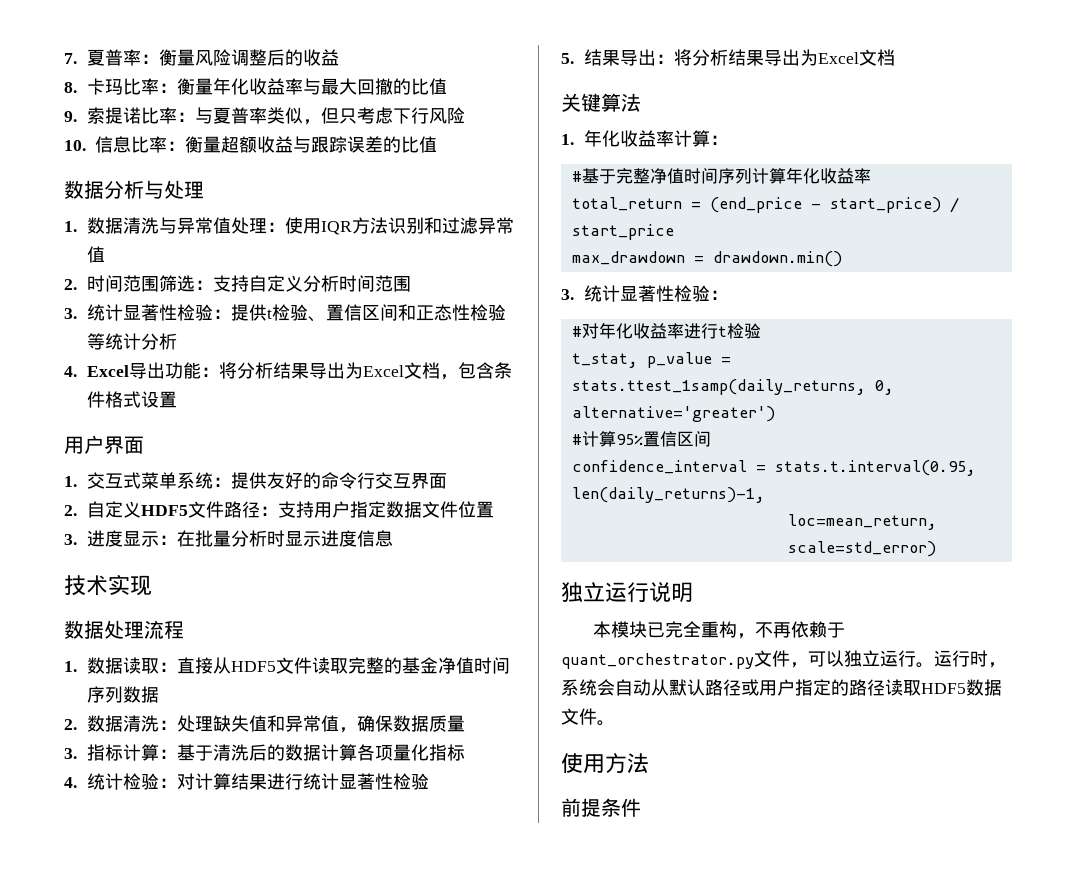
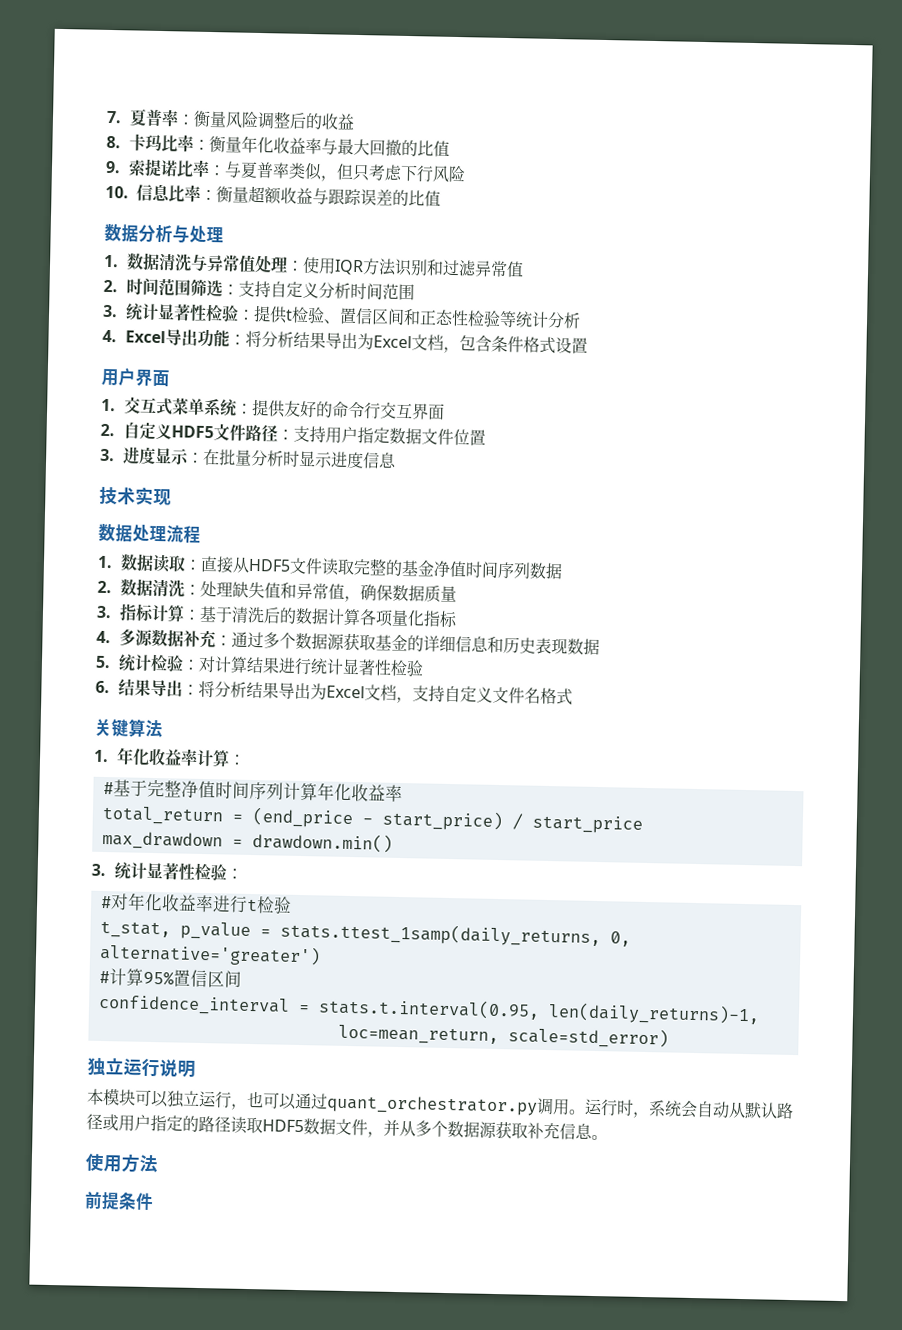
(77, 782) none -> [118,628,600,655] [95,655,111,669] 多源数据补充：通过多个数据源获取基金的详细信息和历史表现数据 // 5.
[561,53,574,64] 5. -> [95,680,110,694] 6.
(896, 57) none -> [395,685,573,705] ，支持自定义文件名格式
[647,621,846,639] [561,650,916,669] 已完全重构，不再依赖于quant_orchestrator.py文件，可以独立运行 -> [135,1089,570,1116] 可以独立运行，也可以通过quant_orchestrator.py调用
(597, 716) none -> [367,1119,593,1140] ，并从多个数据源获取补充信息

